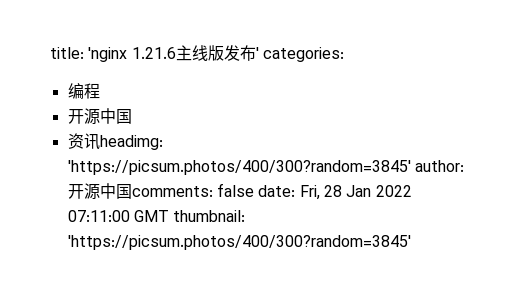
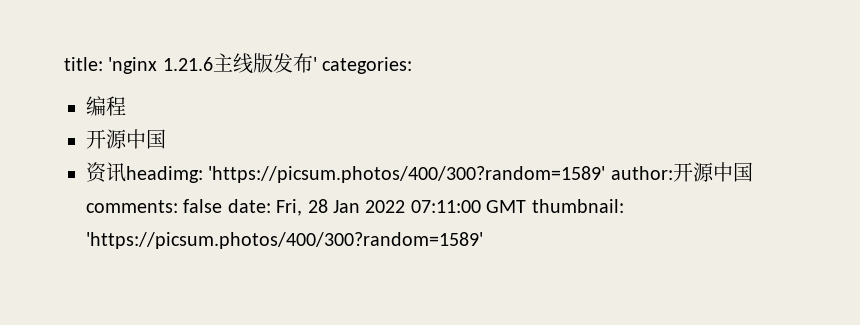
[67,160,411,175] 'https://picsum.photos/400/300?random=3845' -> [208,166,606,183] 'https://picsum.photos/400/300?random=1589'
[67,235,411,250] 'https://picsum.photos/400/300?random=3845' -> [86,232,483,249] 'https://picsum.photos/400/300?random=1589'

